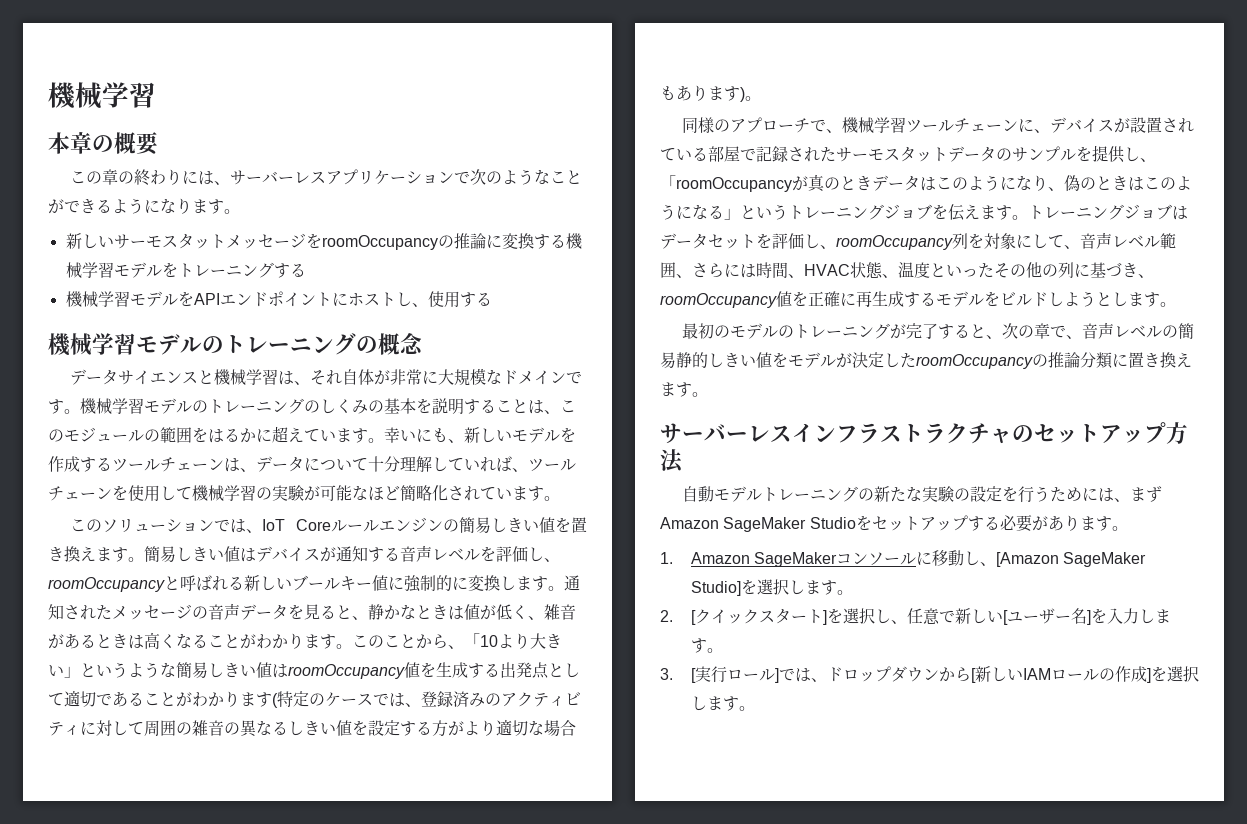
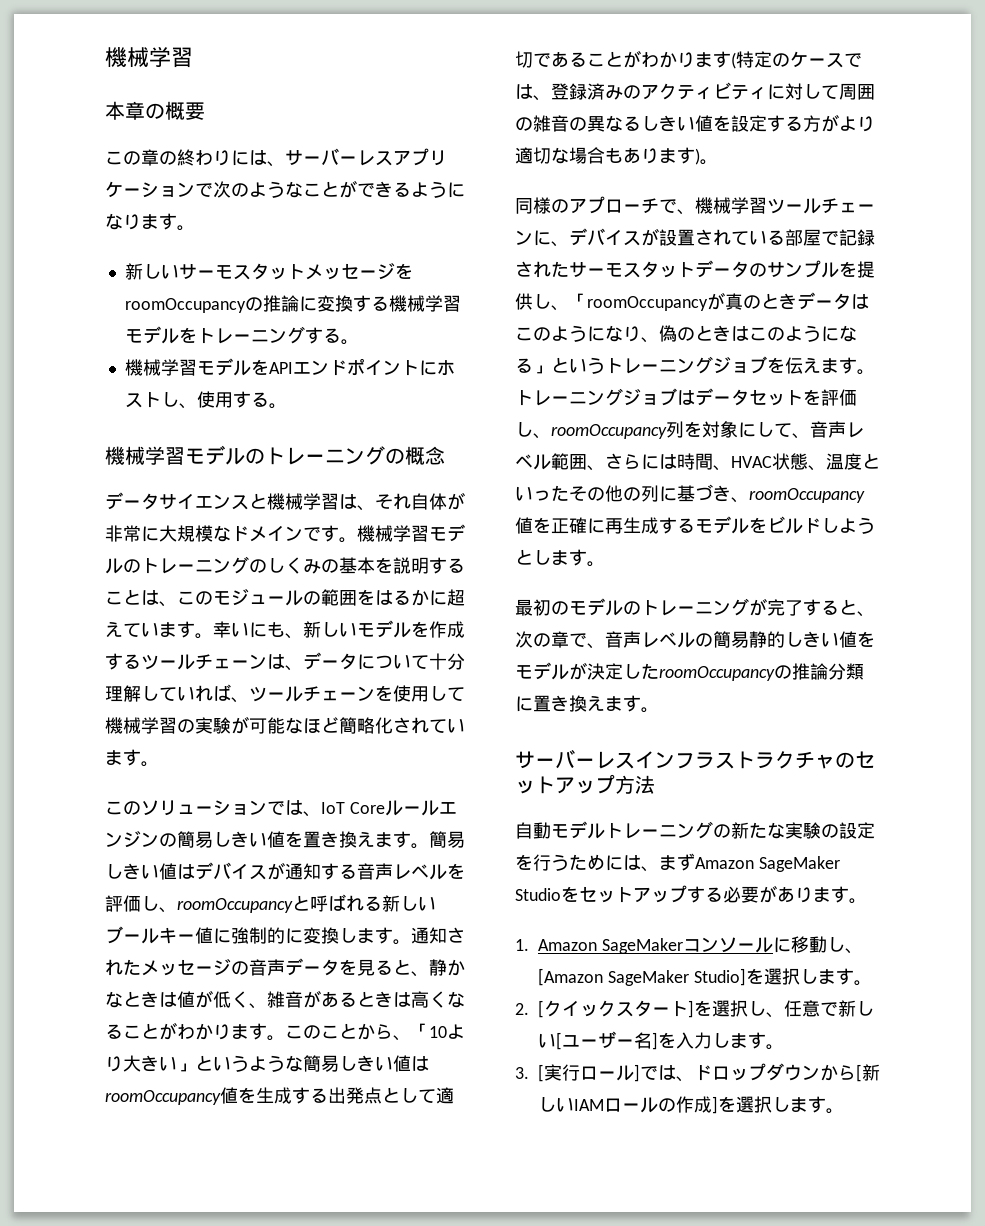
(306, 270) none -> [340,339,359,345] 。
(492, 299) none -> [268,403,287,409] 。

